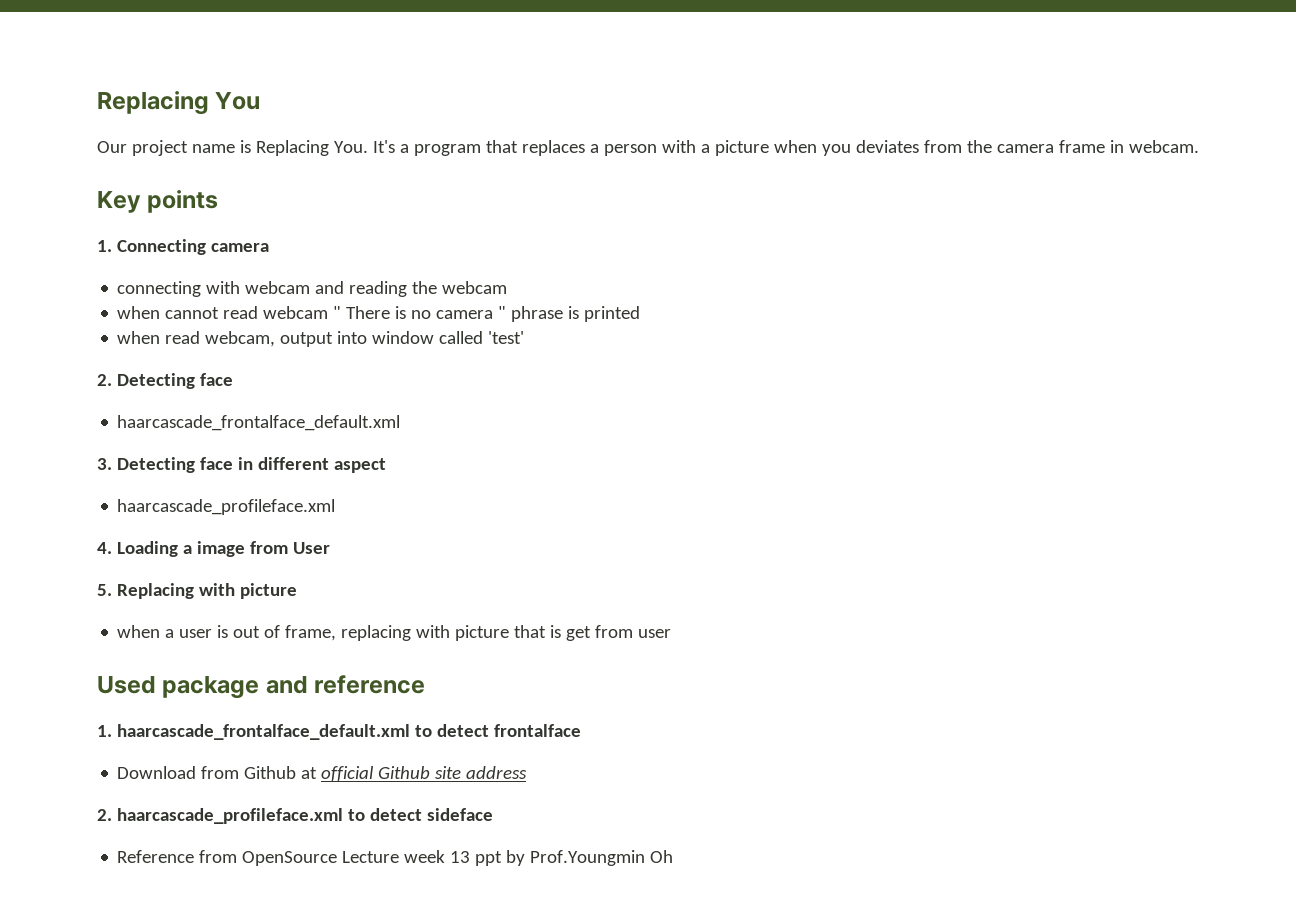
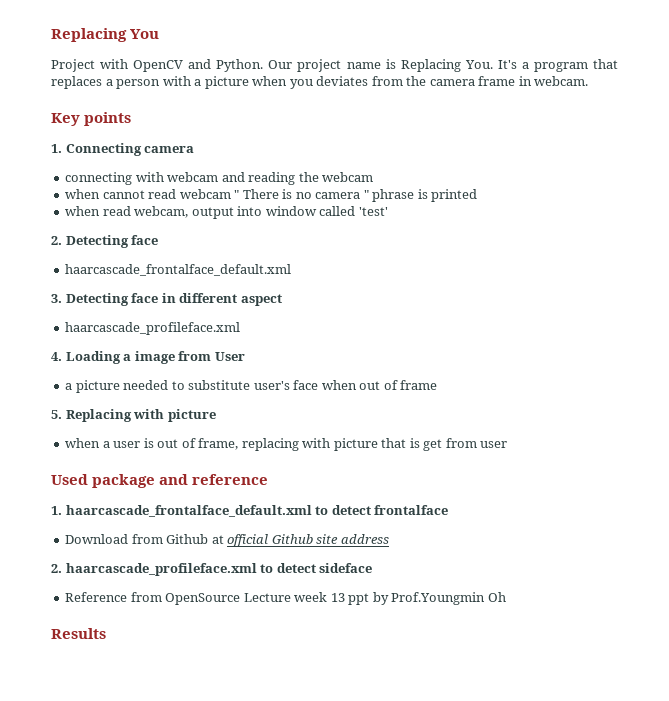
(261, 101) none -> [51,59,264,72] Project with OpenCV and Python.
(330, 548) none -> [65,380,438,393] // a picture needed to substitute user's face when out of frame
(674, 856) none -> [51,628,106,639] // Results

